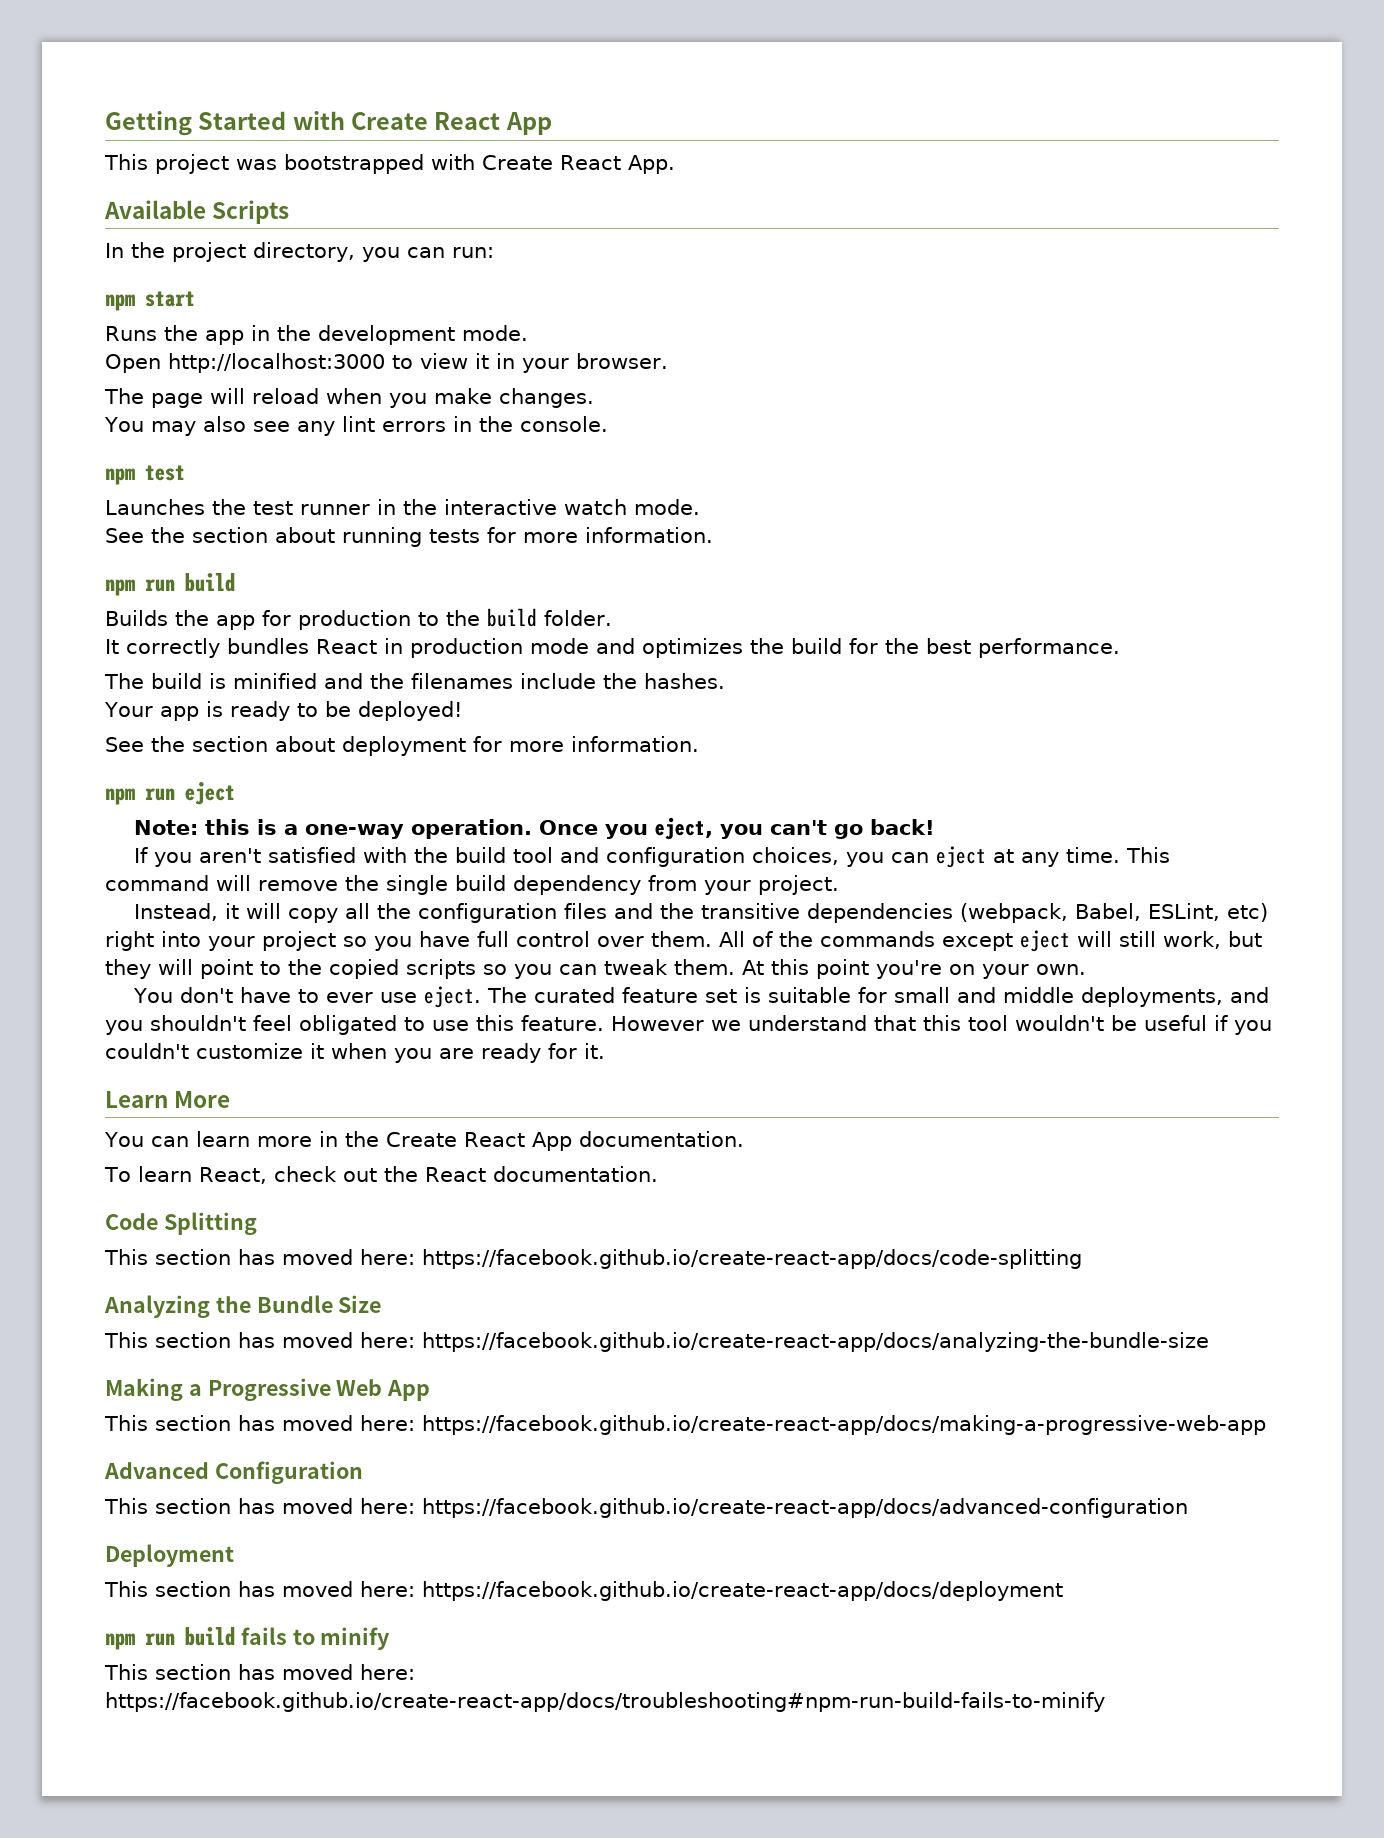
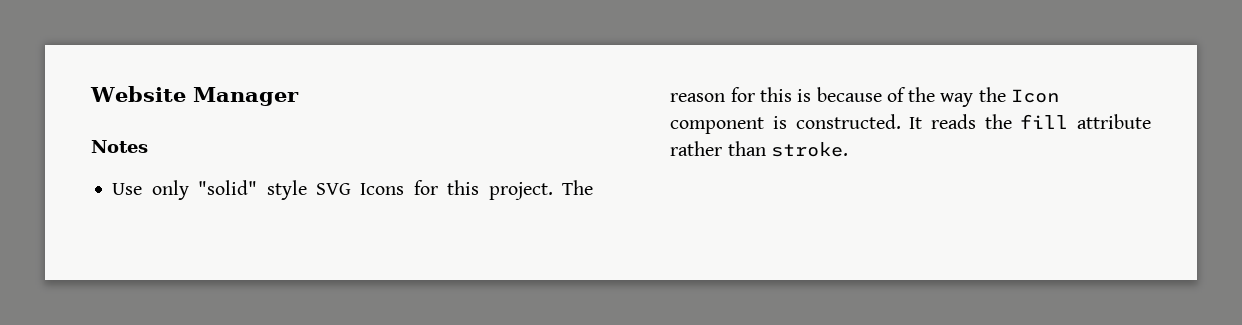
[105,111,552,136] [104,154,675,174] [104,200,290,224] [105,242,494,262] [105,291,195,311] [105,325,528,345] [105,353,668,373] [104,388,594,408] [104,416,608,436] [105,465,185,485] [105,499,700,515] [105,527,713,547] [105,573,235,596] [105,608,612,630] [105,638,1120,658] [104,673,725,689] [104,701,462,721] [105,736,699,756] [105,782,235,805] [133,817,935,840] [133,846,1170,868] [105,875,839,895] [133,903,1268,923] [105,930,1262,952] [105,959,1086,979] [132,986,1269,1008] [105,1015,1272,1035] [105,1043,605,1063] [105,1091,231,1108] [104,1131,744,1151] [104,1166,658,1184] [105,1212,257,1235] [104,1249,1082,1269] [104,1295,382,1318] [104,1332,1209,1352] [105,1378,431,1401] [104,1415,1266,1435] [104,1461,363,1484] [104,1498,1188,1518] [105,1544,234,1567] [104,1581,1063,1601] [105,1627,391,1650] [104,1664,415,1680] [105,1692,1105,1712] Getting Started with Create React App // This project was bootstrapped with Create React App. // Available Scripts // In the project directory, you can run: // npm start // Runs the app in the development mode. // Open http://localhost:3000 to view it in your browser. // The page will reload when you make changes. // You may also see any lint errors in the console. // npm test // Launches the test runner in the interactive watch mode. // See the section about running tests for more information. // npm run build // Builds the app for production to the build folder. // It correctly bundles React in production mode and optimizes the build for the best performance. // The build is minified and the filenames include the hashes. // Your app is ready to be deployed! // See the section about deployment for more information. // npm run eject // Note: this is a one-way operation. Once you eject, you can't go back! // If you aren't satisfied with the build tool and configuration choices, you can eject at any time. This command will remove the single build dependency from your project. // Instead, it will copy all the configuration files and the transitive dependencies (webpack, Babel, ESLint, etc) right into your project so you have full control over them. All of the commands except eject will still work, but they will point to the copied scripts so you can tweak them. At this point you're on your own. // You don't have to ever use eject. The curated feature set is suitable for small and middle deployments, and you shouldn't feel obligated to use this feature. However we understand that this tool wouldn't be useful if you couldn't customize it when you are ready for it. // Learn More // You can learn more in the Create React App documentation. // To learn React, check out the React documentation. // Code Splitting // This section has moved here: https://facebook.github.io/create-react-app/docs/code-splitting // Analyzing the Bundle Size // This section has moved here: https://facebook.github.io/create-react-app/docs/analyzing-the-bundle-size // Making a Progressive Web App // This section has moved here: https://facebook.github.io/create-react-app/docs/making-a-progressive-web-app // Advanced Configuration // This section has moved here: https://facebook.github.io/create-react-app/docs/advanced-configuration // Deployment // This section has moved here: https://facebook.github.io/create-react-app/docs/deployment // npm run build fails to minify // This section has moved here: https://facebook.github.io/create-react-app/docs/troubleshooting#npm-run-build-fails-to-minify -> [90,86,299,106] [91,140,148,153] [112,180,593,200] [670,87,1059,107] [670,114,1151,134] [670,141,848,157] Website Manager // Notes // Use only "solid" style SVG Icons for this project. The reason for this is because of the way the Icon component is constructed. It reads the fill attribute rather than stroke.

